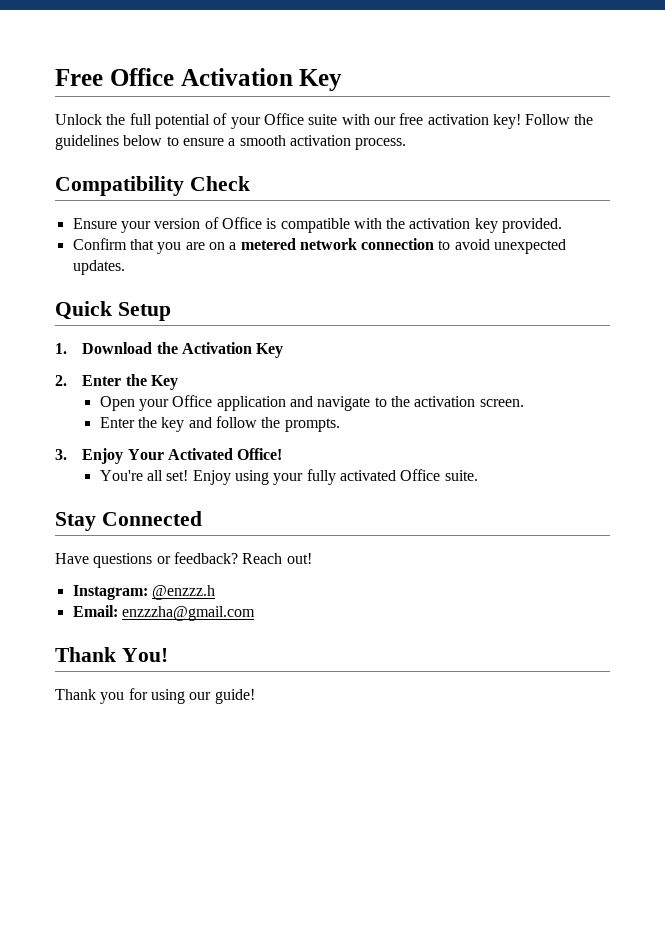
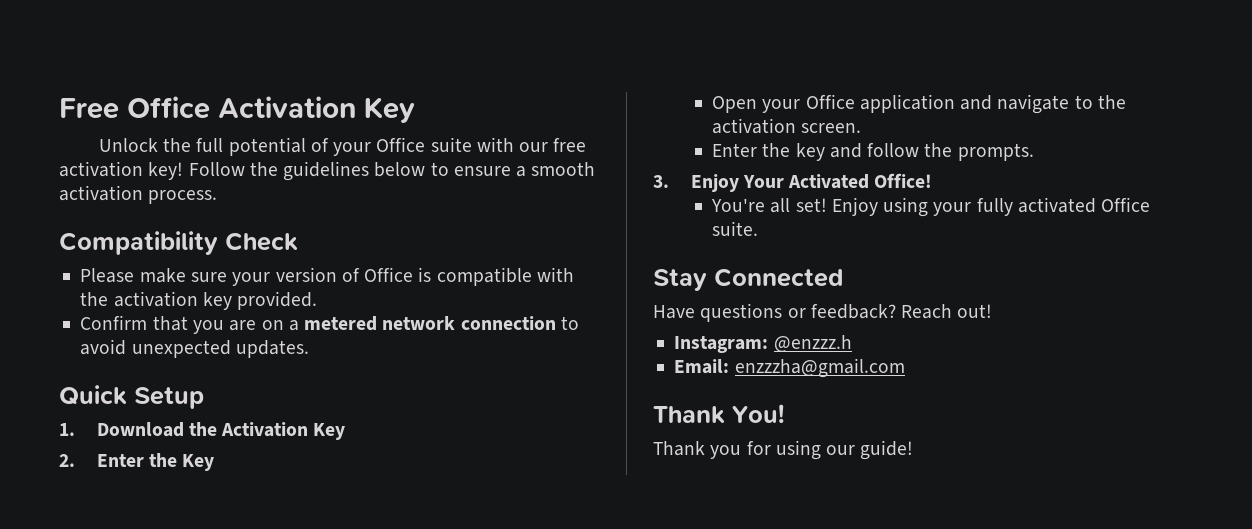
[72,218,117,229] Ensure -> [80,268,227,283] Please make sure

